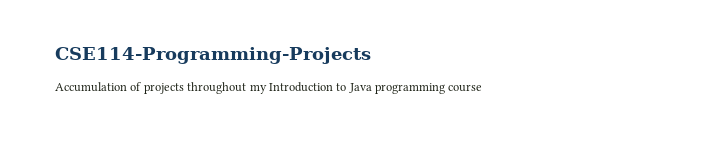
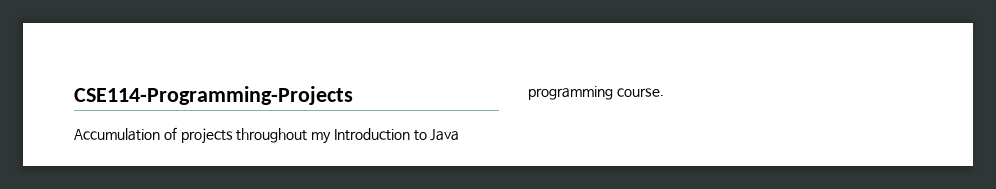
[448,84,483,92] course -> [616,88,664,97] course.

